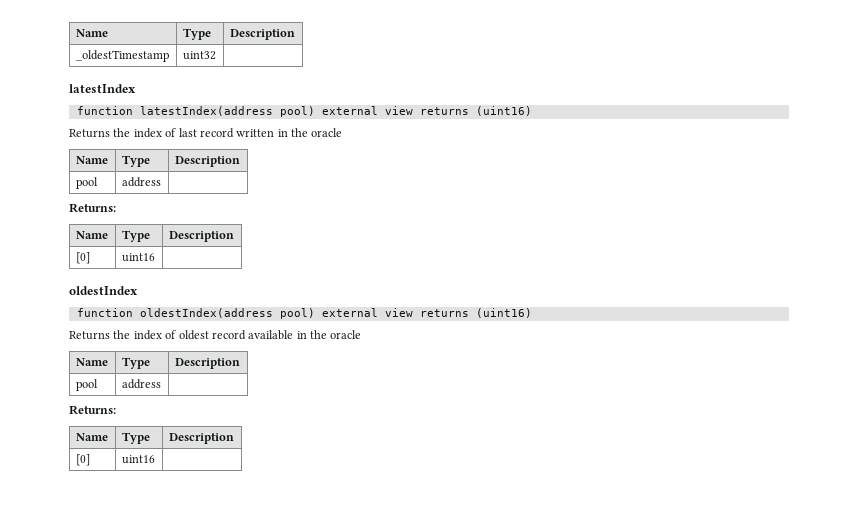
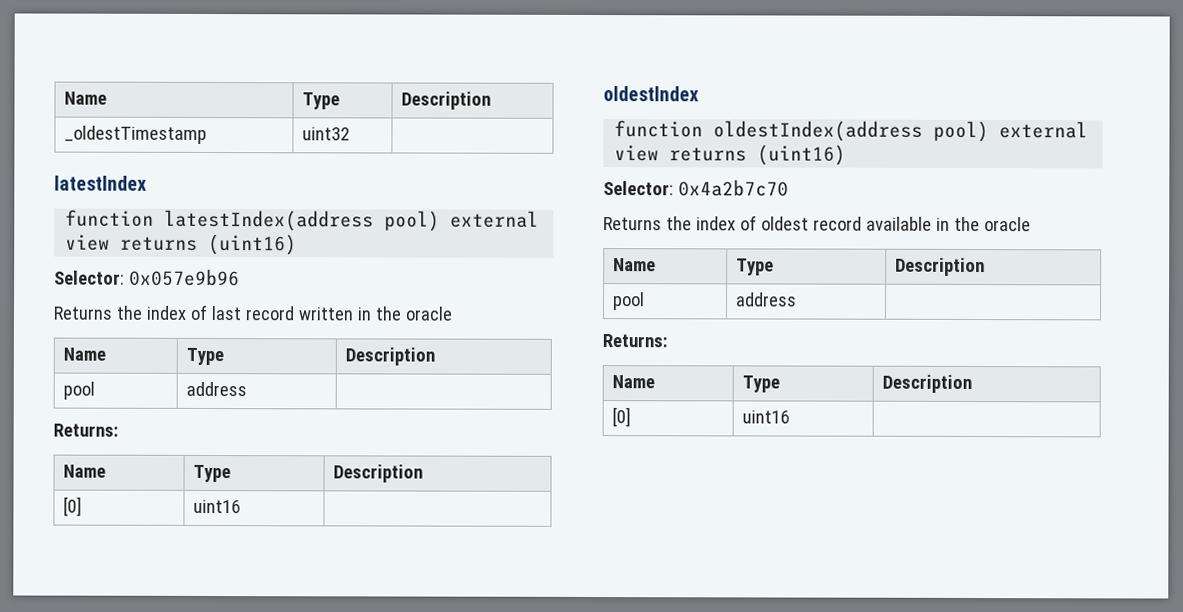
(532, 111) none -> [54,268,240,287] // Selector: 0x057e9b96
(532, 313) none -> [603,179,789,197] // Selector: 0x4a2b7c70

